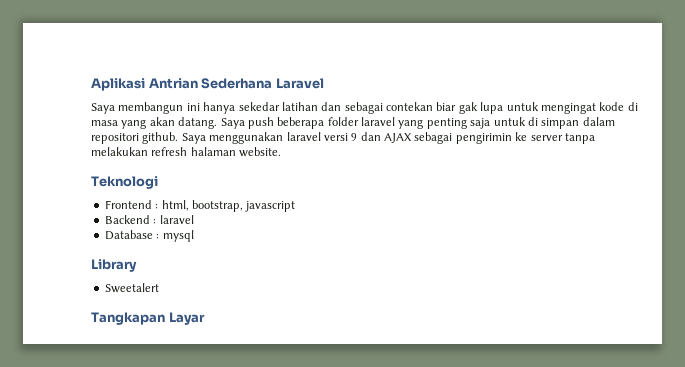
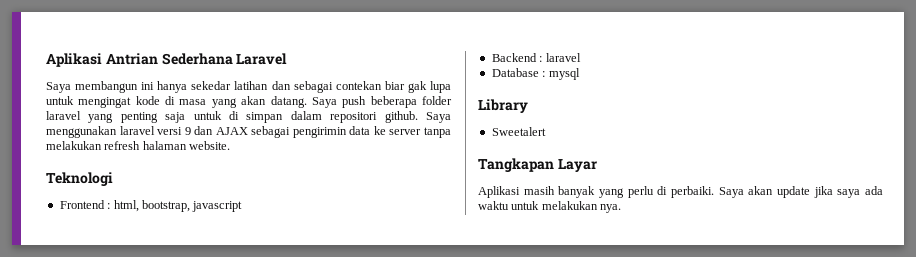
(512, 138) none -> [349,126,371,135] data
(205, 318) none -> [478,186,883,198] [478,201,622,213] // Aplikasi masih banyak yang perlu di perbaiki. Saya akan update jika saya ada waktu untuk melakukan nya.

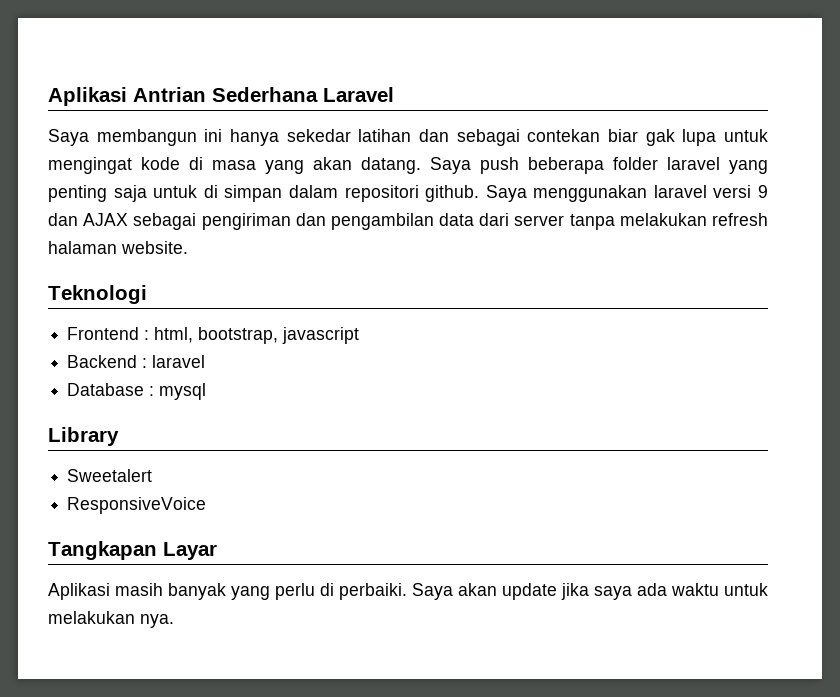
[292,126,386,138] pengirimin data ke -> [201,213,510,230] pengiriman dan pengambilan data dari
(546, 131) none -> [67,497,207,514] // ResponsiveVoice

